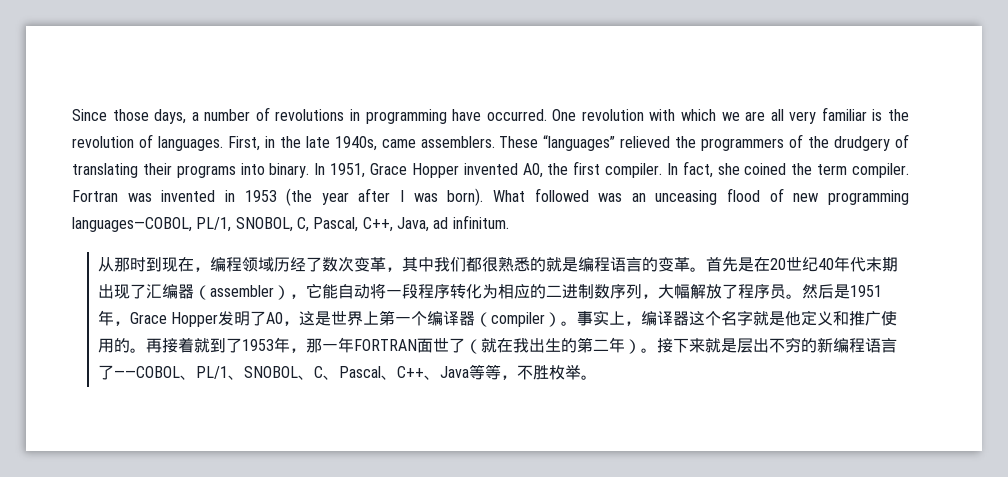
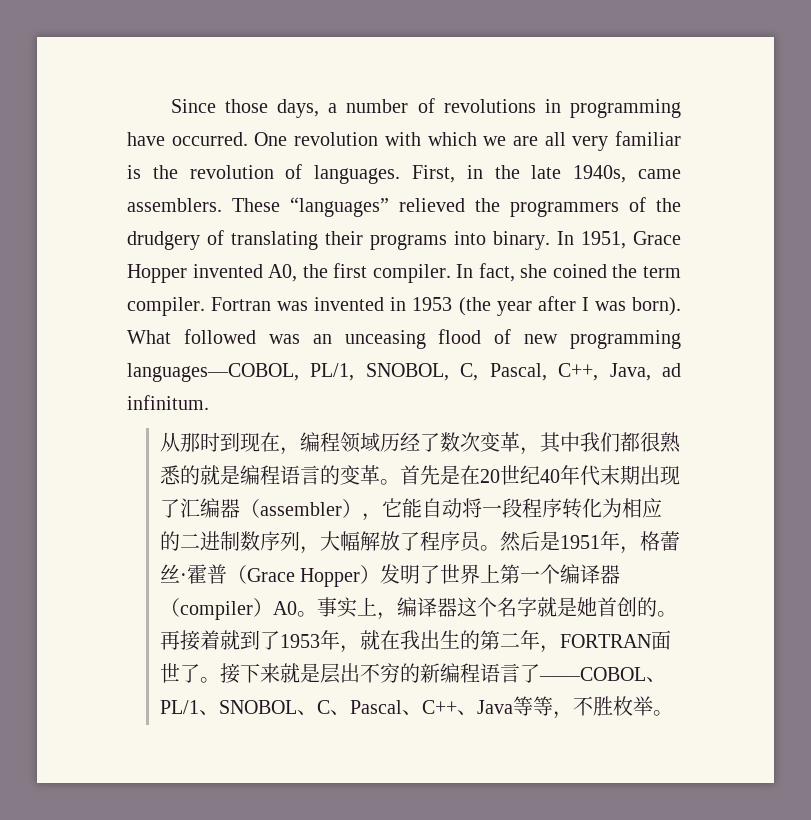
[129,311,332,327] Grace Hopper发明了A0，这是 -> [639,531,680,551] [159,564,441,587] 格蕾丝·霍普（Grace Hopper）发明了
(562, 319) none -> [272,601,297,615] A0
[785,310,898,326] [97,338,114,353] 他定义和推广使用 -> [576,597,637,617] 她首创
[305,337,481,354] 那一年FORTRAN面世了（ -> (360, 649) none
[624,339,641,354] ） -> [539,630,671,653] [159,663,200,683] ，FORTRAN面世了

